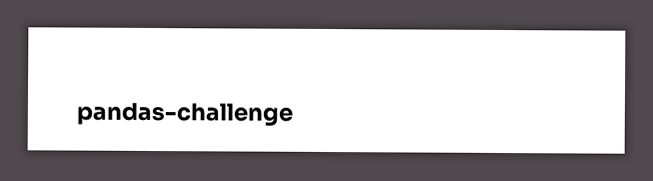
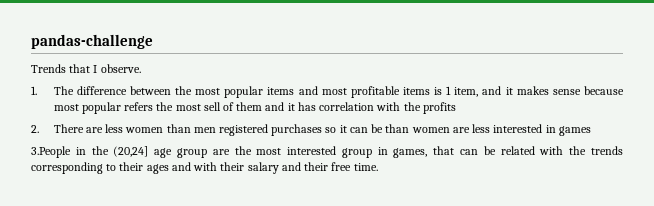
(293, 114) none -> [31,64,141,73] [31,86,624,98] [53,102,456,114] [31,124,591,136] [31,146,623,158] [31,162,378,174] // Trends that I observe. // 1. The difference between the most popular items and most profitable items is 1 item, and it makes sense because most popular refers the most sell of them and it has correlation with the profits // 2. There are less women than men registered purchases so it can be than women are less interested in games // 3.People in the (20,24] age group are the most interested group in games, that can be related with the trends corresponding to their ages and with their salary and their free time.

